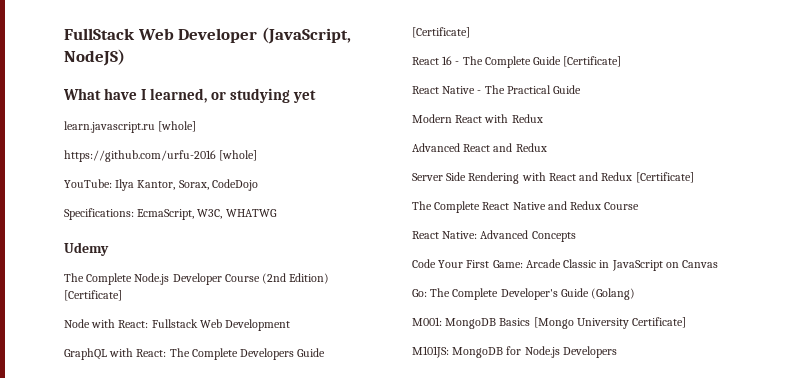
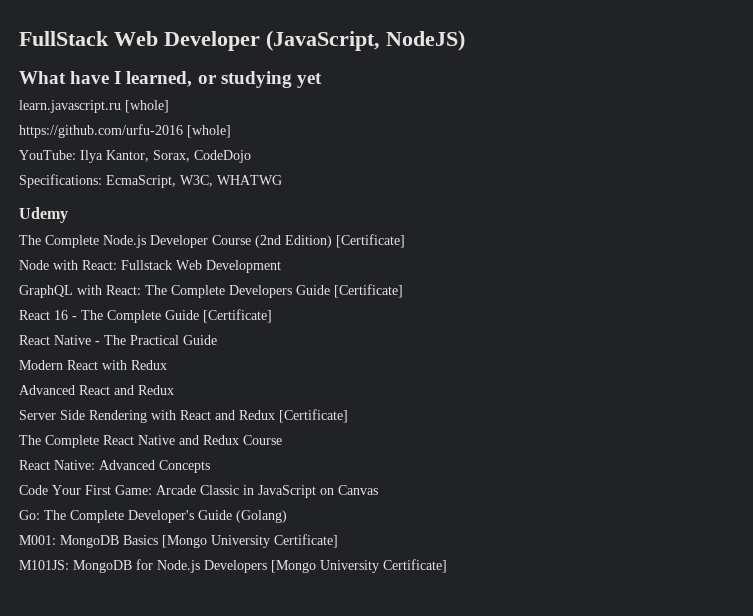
(617, 352) none -> [271,559,447,573] [Mongo University Certificate]

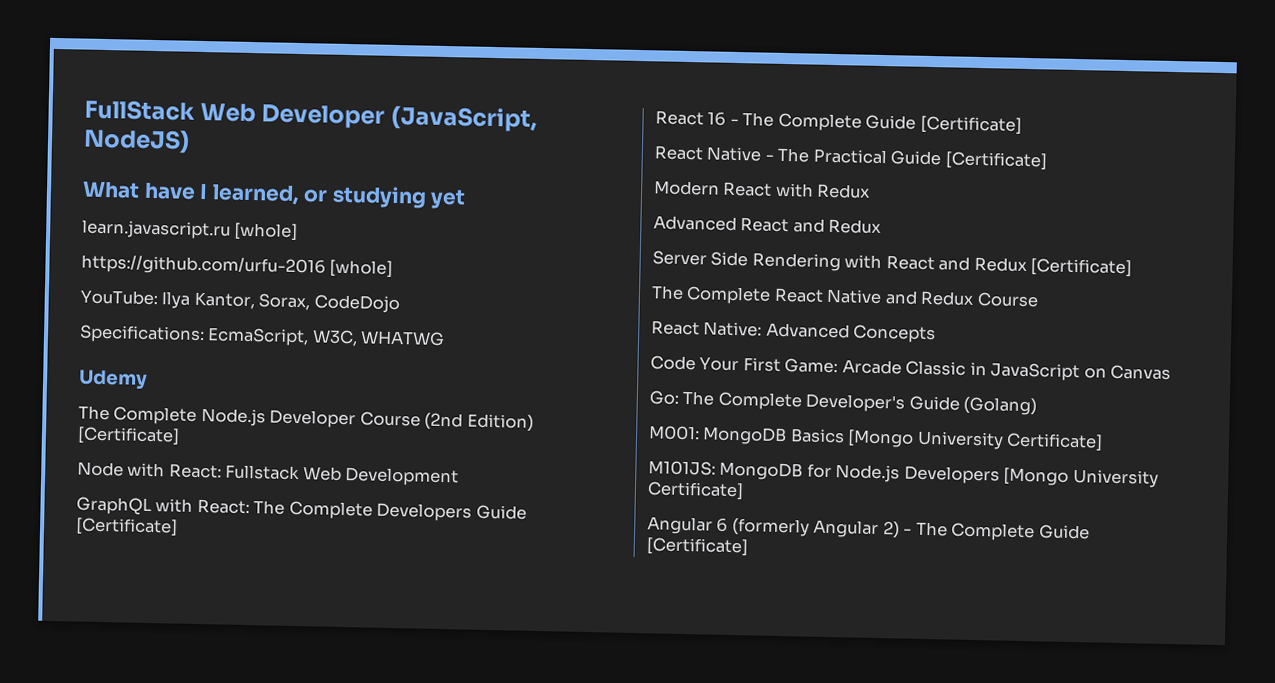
(217, 340) none -> [944,151,1047,171] [Certificate]
(447, 566) none -> [647,516,1090,542] [646,537,748,557] // Angular 6 (formerly Angular 2) - The Complete Guide [Certificate]

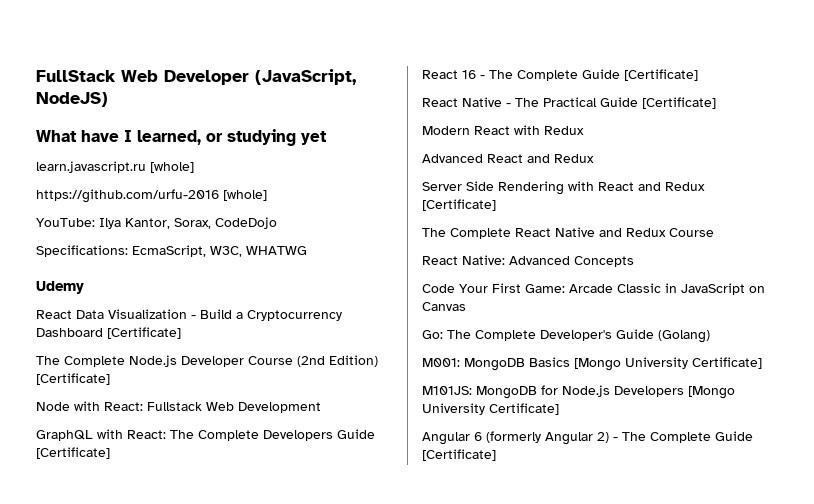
(148, 379) none -> [36,309,342,321] [36,327,181,339] // React Data Visualization - Build a Cryptocurrency Dashboard [Certificate]

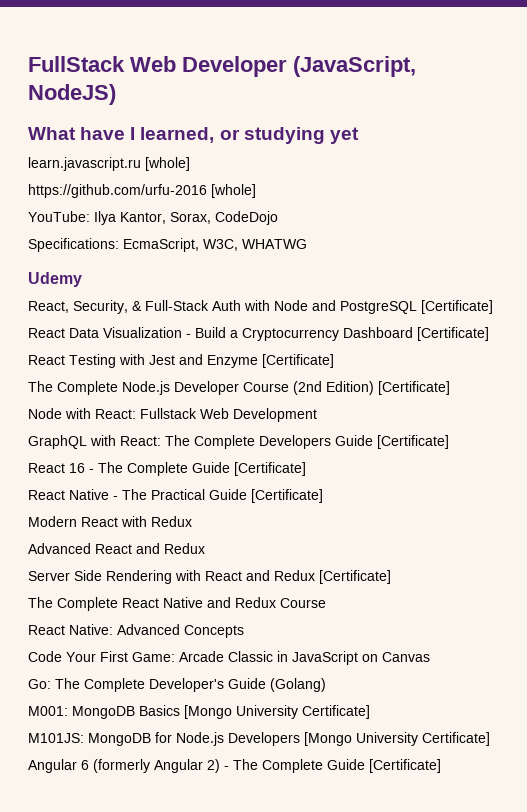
(84, 287) none -> [28,300,493,314] // React, Security, & Full-Stack Auth with Node and PostgreSQL [Certificate]
(181, 333) none -> [28,354,334,368] // React Testing with Jest and Enzyme [Certificate]

